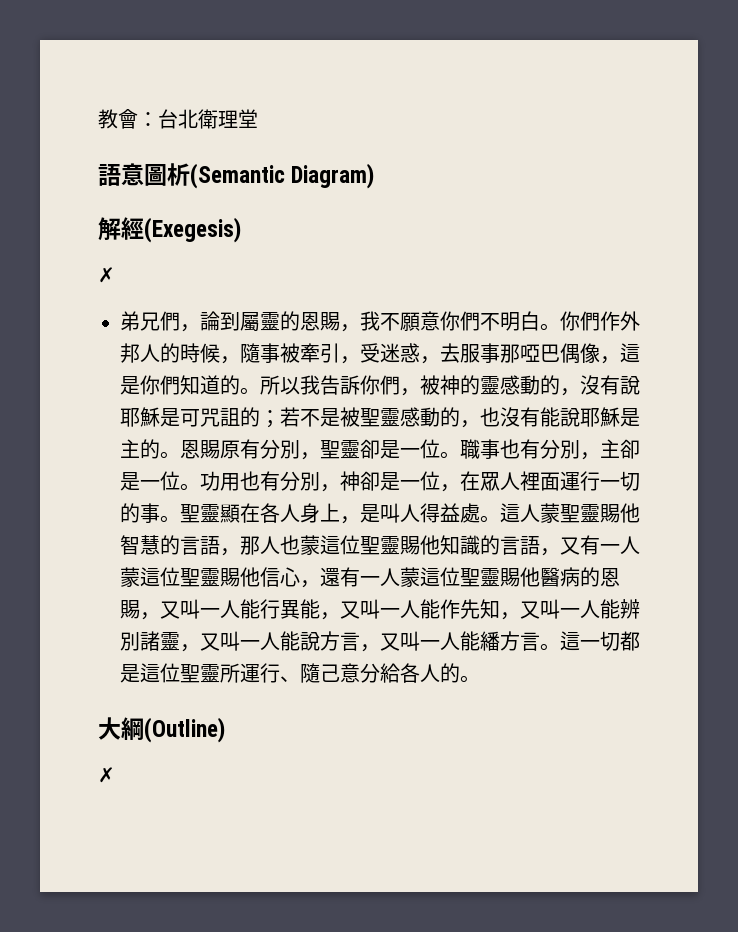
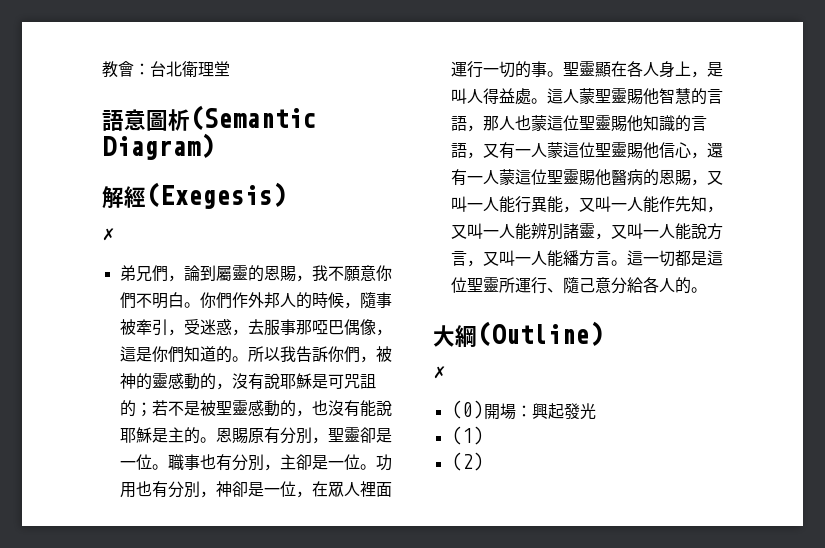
(115, 775) none -> [450,400,596,420] [450,426,484,445] [450,452,484,471] // (0)開場：興起發光 // (1) // (2)

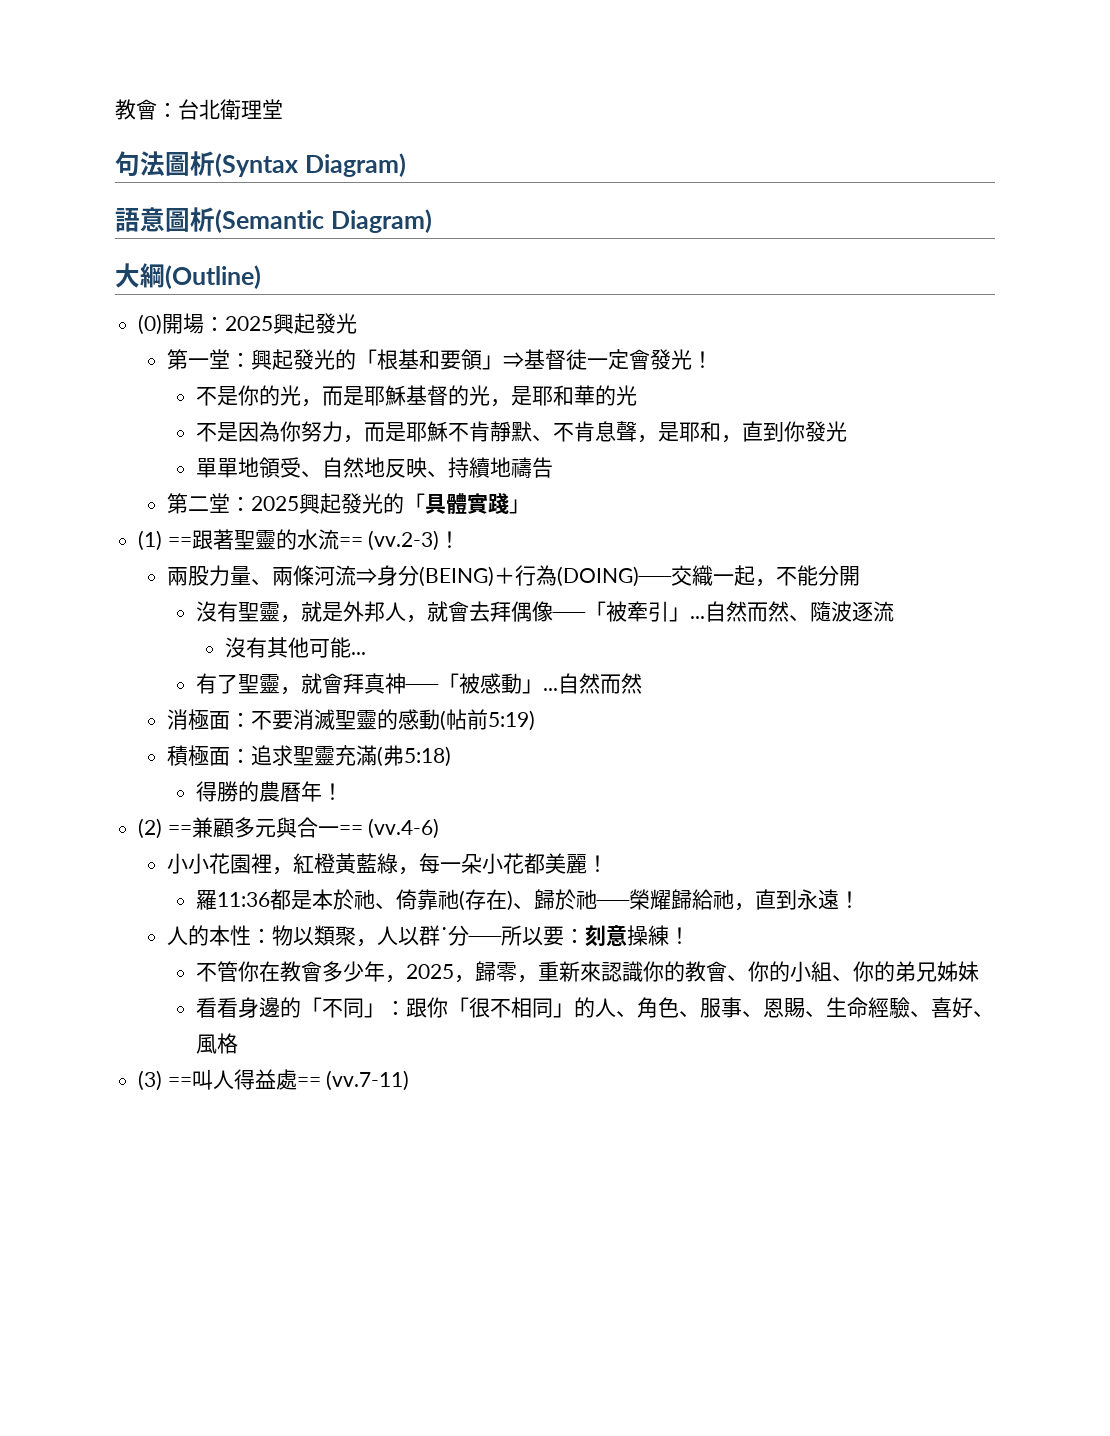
(230, 69) none -> [115,151,406,177] // 句法圖析(Syntax Diagram)
[102,182,286,209] [102,228,115,241] [119,265,392,282] [119,292,392,309] [119,319,392,336] [119,346,392,363] [119,373,376,390] [119,400,392,417] [119,427,392,444] [119,454,392,471] [119,481,392,498] [450,61,723,78] [450,88,723,105] [450,115,707,132] [450,142,723,159] [450,169,723,186] [450,196,723,213] [450,223,723,240] [450,250,723,267] [450,277,707,294] [433,321,603,347] [433,366,446,379] [450,400,596,420] [450,426,484,445] [450,452,484,471] 解經(Exegesis) // ✗ // 弟兄們，論到屬靈的恩賜，我不願意你們不明白。你們作外邦人的時候，隨事被牽引，受迷惑，去服事那啞巴偶像，這是你們知道的。所以我告訴你們，被神的靈感動的，沒有說耶穌是可咒詛的；若不是被聖靈感動的，也沒有能說耶穌是主的。恩賜原有分別，聖靈卻是一位。職事也有分別，主卻是一位。功用也有分別，神卻是一位，在眾人裡面運行一切的事。聖靈顯在各人身上，是叫人得益處。這人蒙聖靈賜他智慧的言語，那人也蒙這位聖靈賜他知識的言語，又有一人蒙這位聖靈賜他信心，還有一人蒙這位聖靈賜他醫病的恩賜，又叫一人能行異能，又叫一人能作先知，又叫一人能辨別諸靈，又叫一人能說方言，又叫一人能繙方言。這一切都是這位聖靈所運行、隨己意分給各人的。 // 大綱(Outline) // ✗ // (0)開場：興起發光 // (1) // (2) -> [115,263,261,289] [138,313,358,335] [167,349,714,370] [196,385,638,407] [196,421,848,443] [196,457,554,478] [167,493,531,515] [138,529,461,551] [167,565,861,587] [196,601,895,623] [225,637,367,658] [196,673,643,695] [167,709,536,731] [167,745,452,767] [196,781,344,802] [138,817,440,839] [167,853,609,875] [196,889,861,911] [167,925,691,947] [196,961,980,983] [196,997,995,1019] [196,1033,239,1054] [138,1069,410,1091] 大綱(Outline) // (0)開場：2025興起發光 // 第一堂：興起發光的「根基和要領」⇒基督徒一定會發光！ // 不是你的光，而是耶穌基督的光，是耶和華的光 // 不是因為你努力，而是耶穌不肯靜默、不肯息聲，是耶和，直到你發光 // 單單地領受、自然地反映、持續地禱告 // 第二堂：2025興起發光的「具體實踐」 // (1) ==跟著聖靈的水流== (vv.2-3)！ // 兩股力量、兩條河流⇒身分(BEING)＋行為(DOING)──交織一起，不能分開 // 沒有聖靈，就是外邦人，就會去拜偶像──「被牽引」...自然而然、隨波逐流 // 沒有其他可能... // 有了聖靈，就會拜真神──「被感動」...自然而然 // 消極面：不要消滅聖靈的感動(帖前5:19) // 積極面：追求聖靈充滿(弗5:18) // 得勝的農曆年！ // (2) ==兼顧多元與合一== (vv.4-6) // 小小花園裡，紅橙黃藍綠，每一朵小花都美麗！ // 羅11:36都是本於祂、倚靠祂(存在)、歸於祂──榮耀歸給祂，直到永遠！ // 人的本性：物以類聚，人以群˙分──所以要：刻意操練！ // 不管你在教會多少年，2025，歸零，重新來認識你的教會、你的小組、你的弟兄姊妹 // 看看身邊的「不同」：跟你「很不相同」的人、角色、服事、恩賜、生命經驗、喜好、風格 // (3) ==叫人得益處== (vv.7-11)

